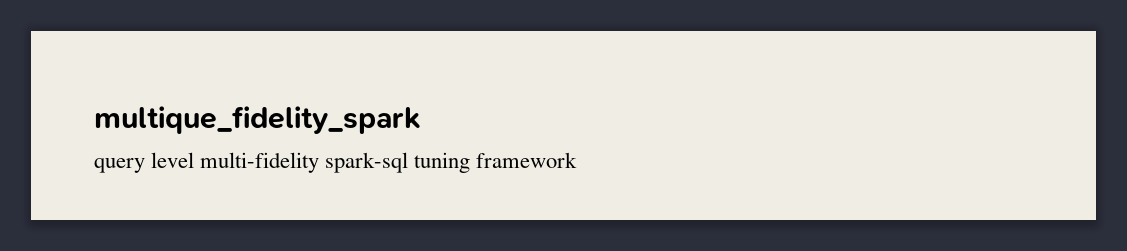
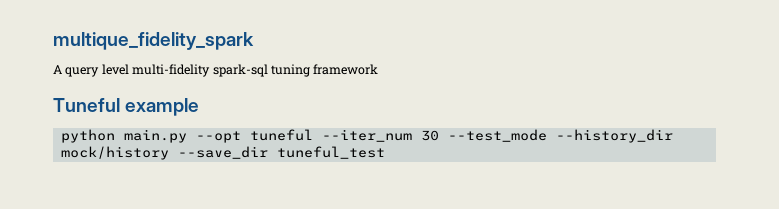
(421, 120) none -> [53,65,62,74] A
(578, 160) none -> [53,98,200,116] [60,129,673,143] [60,146,385,160] // Tuneful example // python main.py --opt tuneful --iter_num 30 --test_mode --history_dir mock/history --save_dir tuneful_test

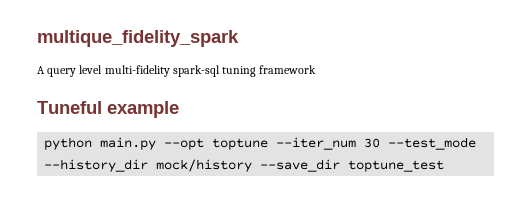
[249,129,313,141] tuneful -> [212,138,269,150] toptune
[276,146,385,159] tuneful_test -> [348,160,445,172] toptune_test

